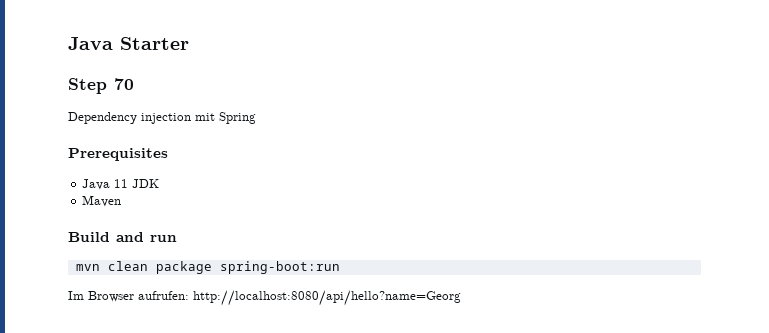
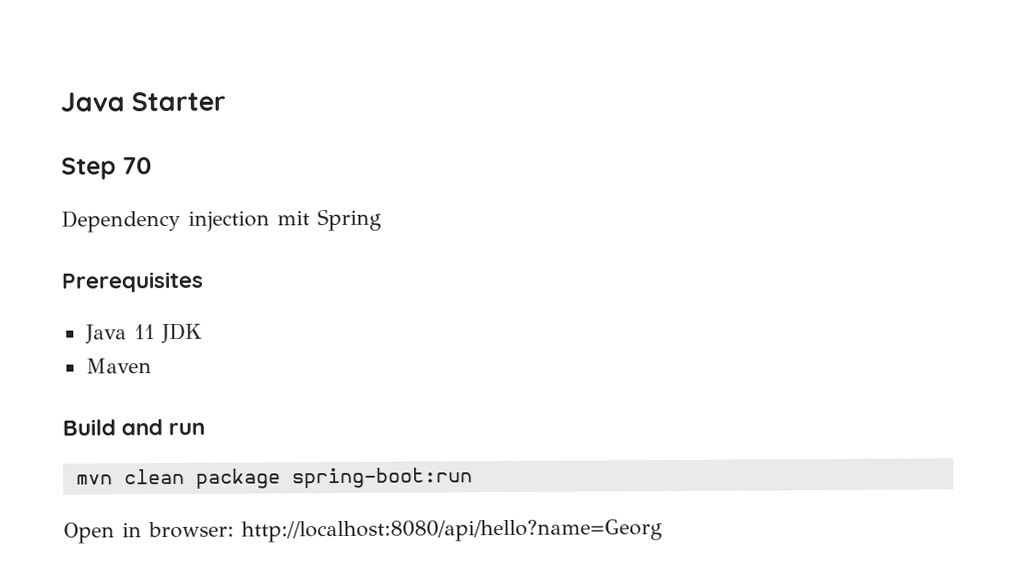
[68,291,189,302] Im Browser aufrufen: -> [63,521,234,544] Open in browser:

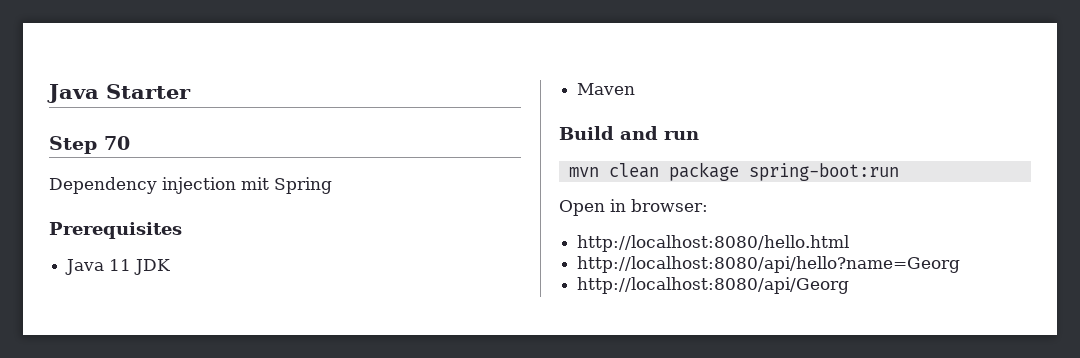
(234, 530) none -> [577,235,850,252] // http://localhost:8080/hello.html //
(663, 531) none -> [577,277,850,294] // http://localhost:8080/api/Georg

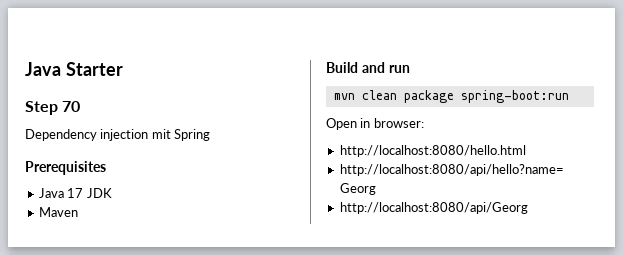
[109,259,132,271] 11 -> [67,188,84,198] 17

